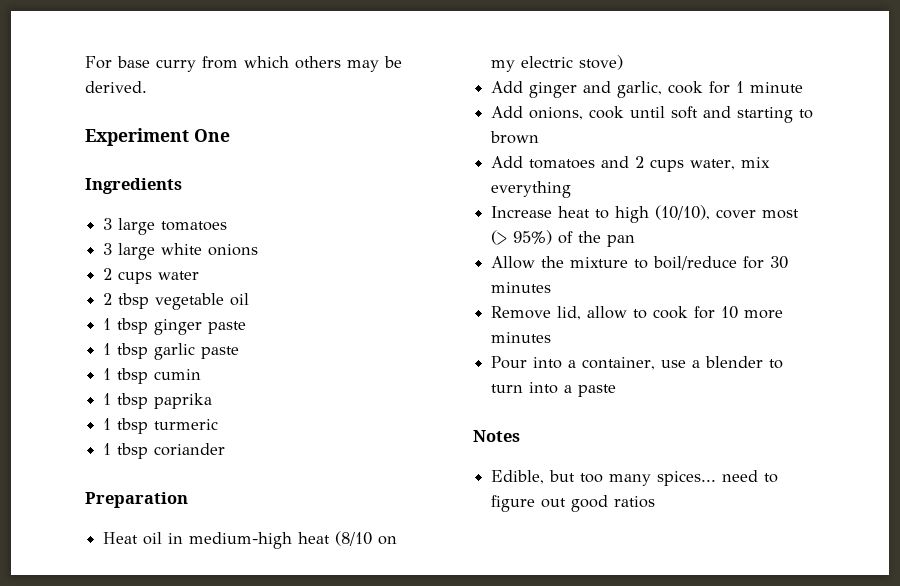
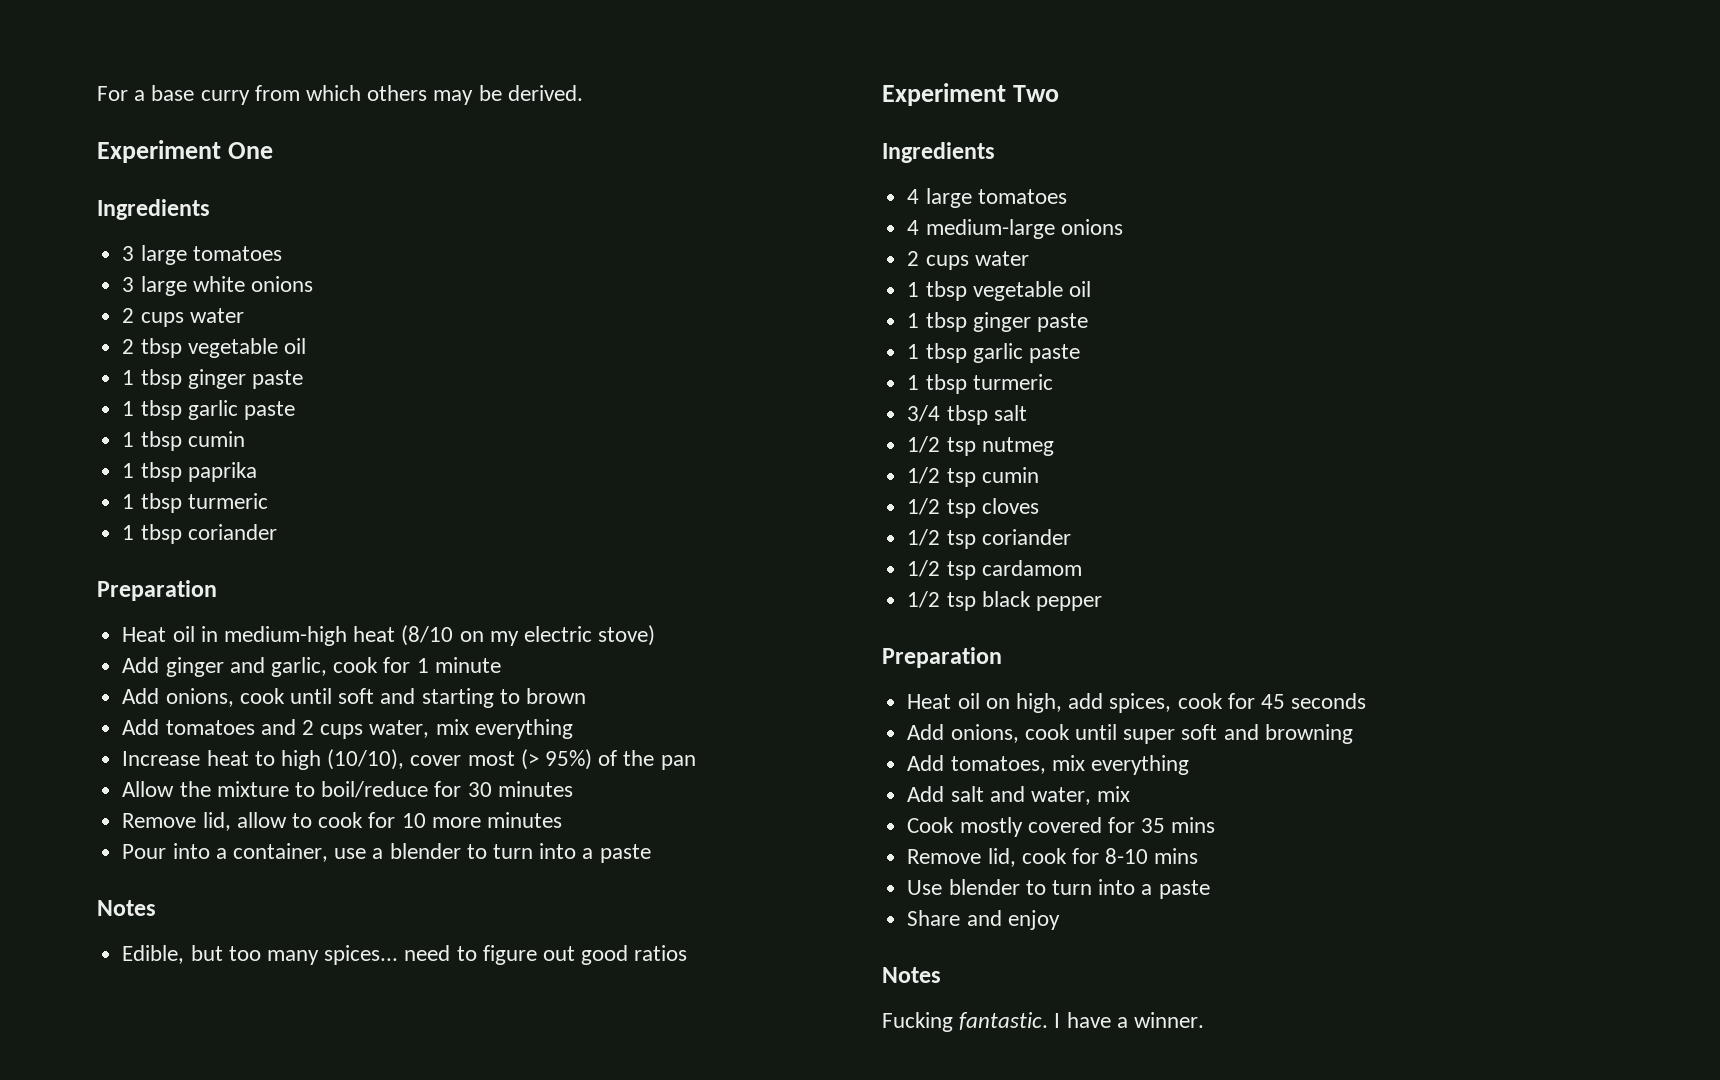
(112, 62) none -> [134,90,146,101] a
(656, 502) none -> [882,83,1059,106] [882,142,995,163] [907,188,1067,208] [907,219,1123,239] [907,251,1029,270] [907,281,1091,301] [907,312,1088,332] [907,343,1080,363] [907,374,1053,394] [907,405,1027,425] [907,436,1054,456] [907,467,1039,487] [907,498,1039,518] [907,529,1071,549] [907,560,1082,580] [907,591,1102,611] [882,647,1002,668] [907,693,1367,713] [907,724,1353,744] [907,755,1189,775] [907,786,1131,805] [907,817,1216,837] [907,848,1199,867] [907,879,1210,899] [907,910,1060,930] [882,967,941,983] [882,1012,1205,1032] // Experiment Two // Ingredients // 4 large tomatoes // 4 medium-large onions // 2 cups water // 1 tbsp vegetable oil // 1 tbsp ginger paste // 1 tbsp garlic paste // 1 tbsp turmeric // 3/4 tbsp salt // 1/2 tsp nutmeg // 1/2 tsp cumin // 1/2 tsp cloves // 1/2 tsp coriander // 1/2 tsp cardamom // 1/2 tsp black pepper // Preparation // Heat oil on high, add spices, cook for 45 seconds // Add onions, cook until super soft and browning // Add tomatoes, mix everything // Add salt and water, mix // Cook mostly covered for 35 mins // Remove lid, cook for 8-10 mins // Use blender to turn into a paste // Share and enjoy // Notes // Fucking fantastic. I have a winner.

